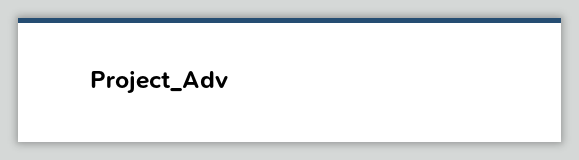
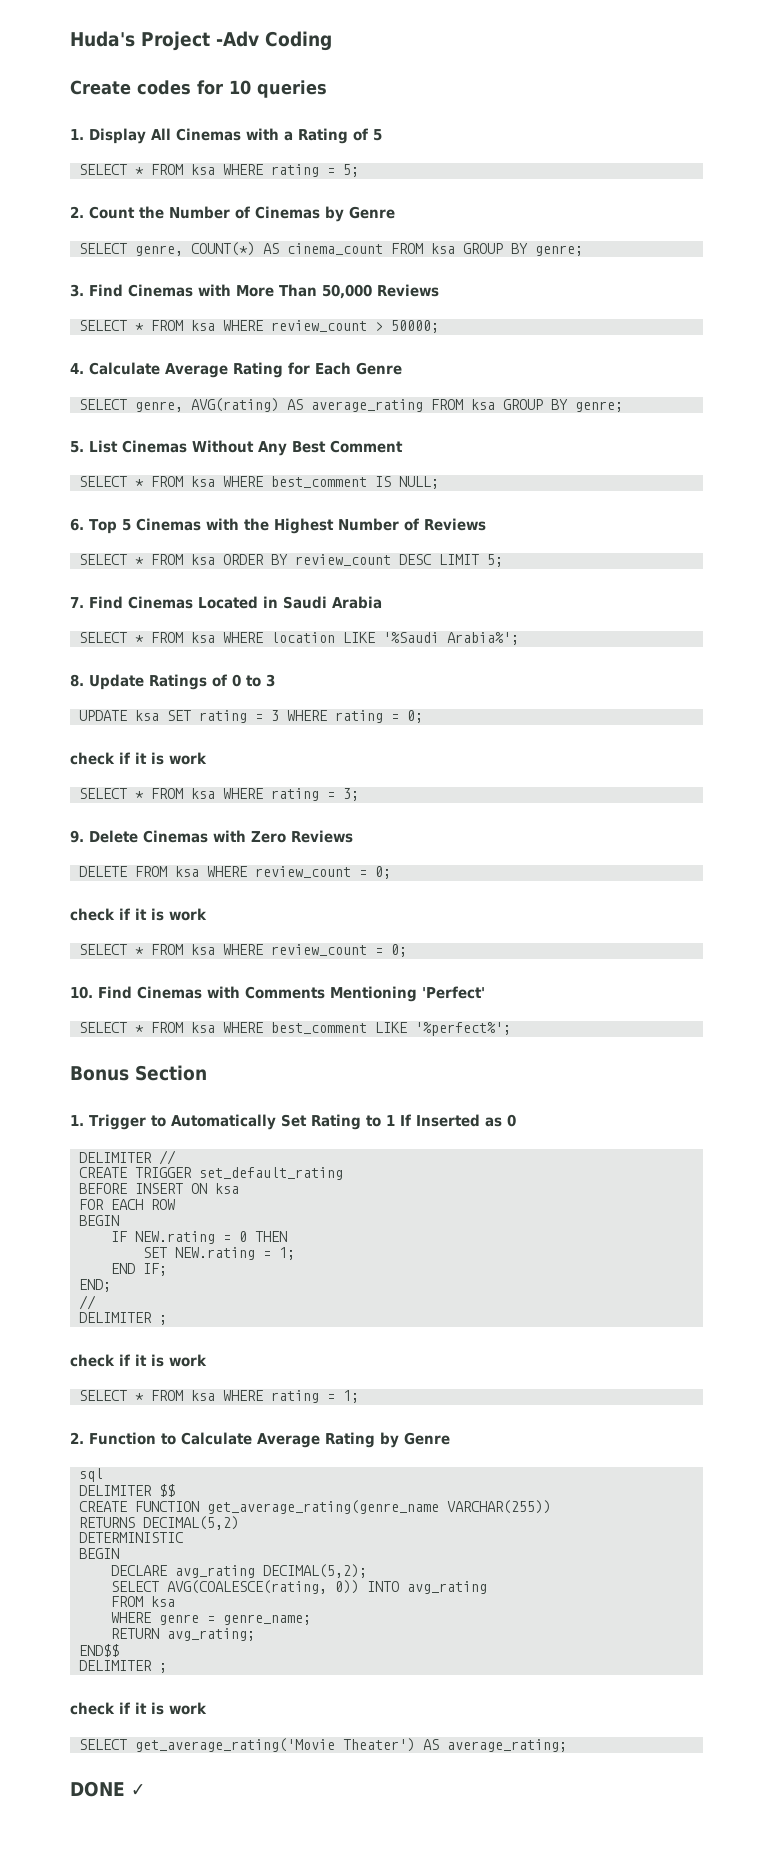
[90,71,228,94] Project_Adv -> [70,31,332,51] [70,80,327,98] [70,128,382,144] [79,164,360,177] [70,206,395,222] [79,242,584,256] [70,284,439,299] [79,320,440,333] [70,362,402,378] [79,398,624,412] [70,440,403,456] [79,476,440,489] [70,518,486,534] [79,554,504,567] [70,596,382,609] [79,632,520,645] [70,674,275,690] [79,710,424,723] [70,752,207,765] [79,788,360,801] [70,830,353,843] [79,866,392,879] [70,908,207,921] [79,944,408,957] [70,986,485,1002] [79,1022,512,1036] [70,1065,207,1081] [70,1114,516,1130] [79,1150,177,1165] [79,1167,344,1180] [79,1183,240,1194] [79,1199,176,1210] [79,1215,120,1226] [111,1231,288,1244] [143,1247,296,1260] [111,1263,168,1276] [79,1279,112,1292] [79,1295,97,1310] [79,1312,168,1325] [70,1354,207,1367] [79,1390,360,1403] [70,1432,450,1448] [79,1468,104,1482] [79,1484,176,1497] [79,1500,552,1514] [79,1516,240,1530] [79,1532,184,1543] [79,1548,120,1559] [111,1564,368,1578] [111,1580,488,1594] [111,1596,176,1607] [111,1612,312,1625] [111,1628,256,1641] [79,1644,120,1657] [79,1660,168,1673] [70,1702,207,1715] [79,1738,568,1752] [70,1781,145,1797] Huda's Project -Adv Coding // Create codes for 10 queries // 1. Display All Cinemas with a Rating of 5 // SELECT * FROM ksa WHERE rating = 5; // 2. Count the Number of Cinemas by Genre // SELECT genre, COUNT(*) AS cinema_count FROM ksa GROUP BY genre; // 3. Find Cinemas with More Than 50,000 Reviews // SELECT * FROM ksa WHERE review_count > 50000; // 4. Calculate Average Rating for Each Genre // SELECT genre, AVG(rating) AS average_rating FROM ksa GROUP BY genre; // 5. List Cinemas Without Any Best Comment // SELECT * FROM ksa WHERE best_comment IS NULL; // 6. Top 5 Cinemas with the Highest Number of Reviews // SELECT * FROM ksa ORDER BY review_count DESC LIMIT 5; // 7. Find Cinemas Located in Saudi Arabia // SELECT * FROM ksa WHERE location LIKE '%Saudi Arabia%'; // 8. Update Ratings of 0 to 3 // UPDATE ksa SET rating = 3 WHERE rating = 0; // check if it is work // SELECT * FROM ksa WHERE rating = 3; // 9. Delete Cinemas with Zero Reviews // DELETE FROM ksa WHERE review_count = 0; // check if it is work // SELECT * FROM ksa WHERE review_count = 0; // 10. Find Cinemas with Comments Mentioning 'Perfect' // SELECT * FROM ksa WHERE best_comment LIKE '%perfect%'; // Bonus Section // 1. Trigger to Automatically Set Rating to 1 If Inserted as 0 // DELIMITER // // CREATE TRIGGER set_default_rating // BEFORE INSERT ON ksa // FOR EACH ROW // BEGIN // IF NEW.rating = 0 THEN // SET NEW.rating = 1; // END IF; // END; // // // DELIMITER ; // check if it is work // SELECT * FROM ksa WHERE rating = 1; // 2. Function to Calculate Average Rating by Genre // sql // DELIMITER $$ // CREATE FUNCTION get_average_rating(genre_name VARCHAR(255)) // RETURNS DECIMAL(5,2) // DETERMINISTIC // BEGIN // DECLARE avg_rating DECIMAL(5,2); // SELECT AVG(COALESCE(rating, 0)) INTO avg_rating // FROM ksa // WHERE genre = genre_name; // RETURN avg_rating; // END$$ // DELIMITER ; // check if it is work // SELECT get_average_rating('Movie Theater') AS average_rating; // DONE ✓

